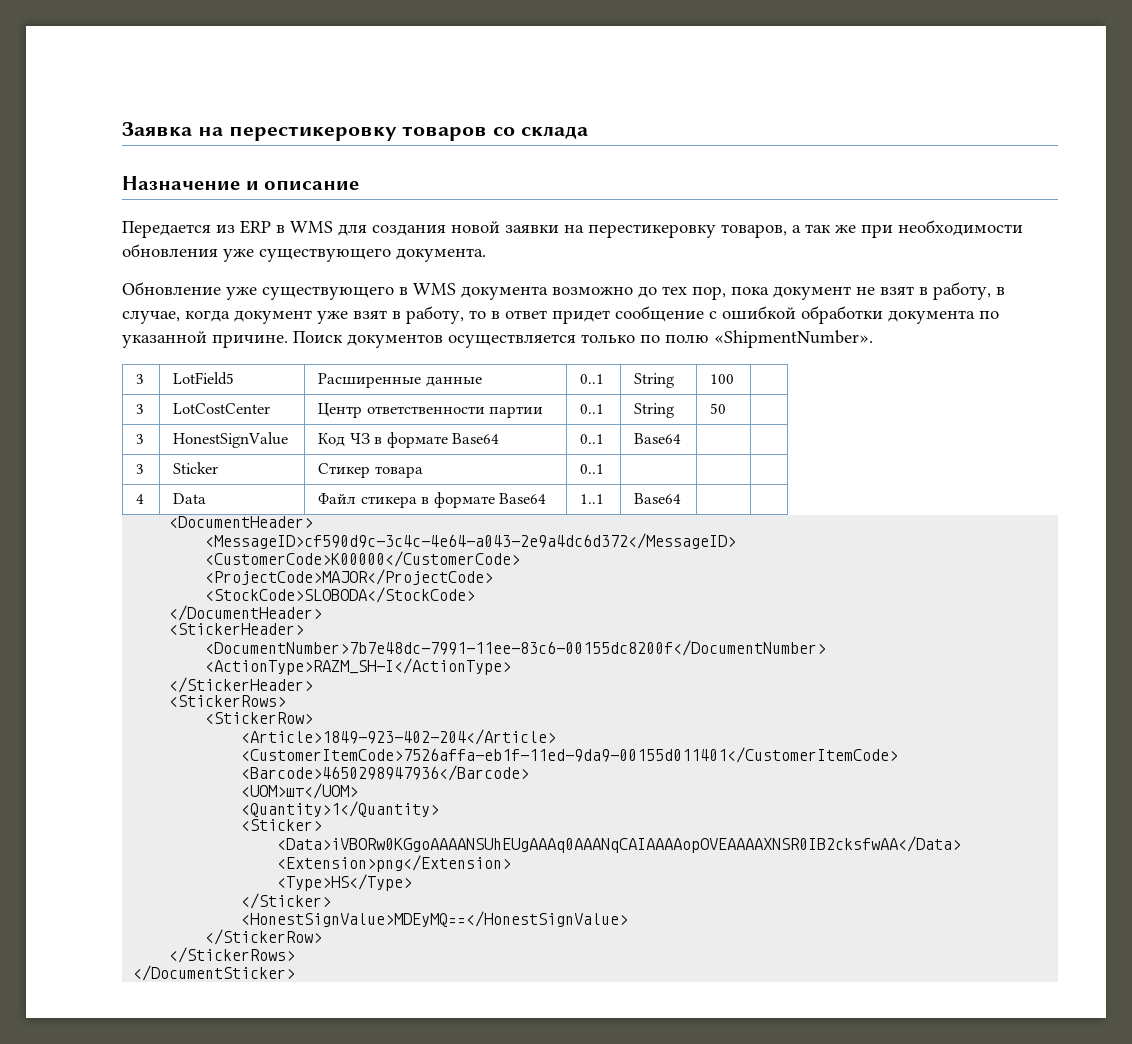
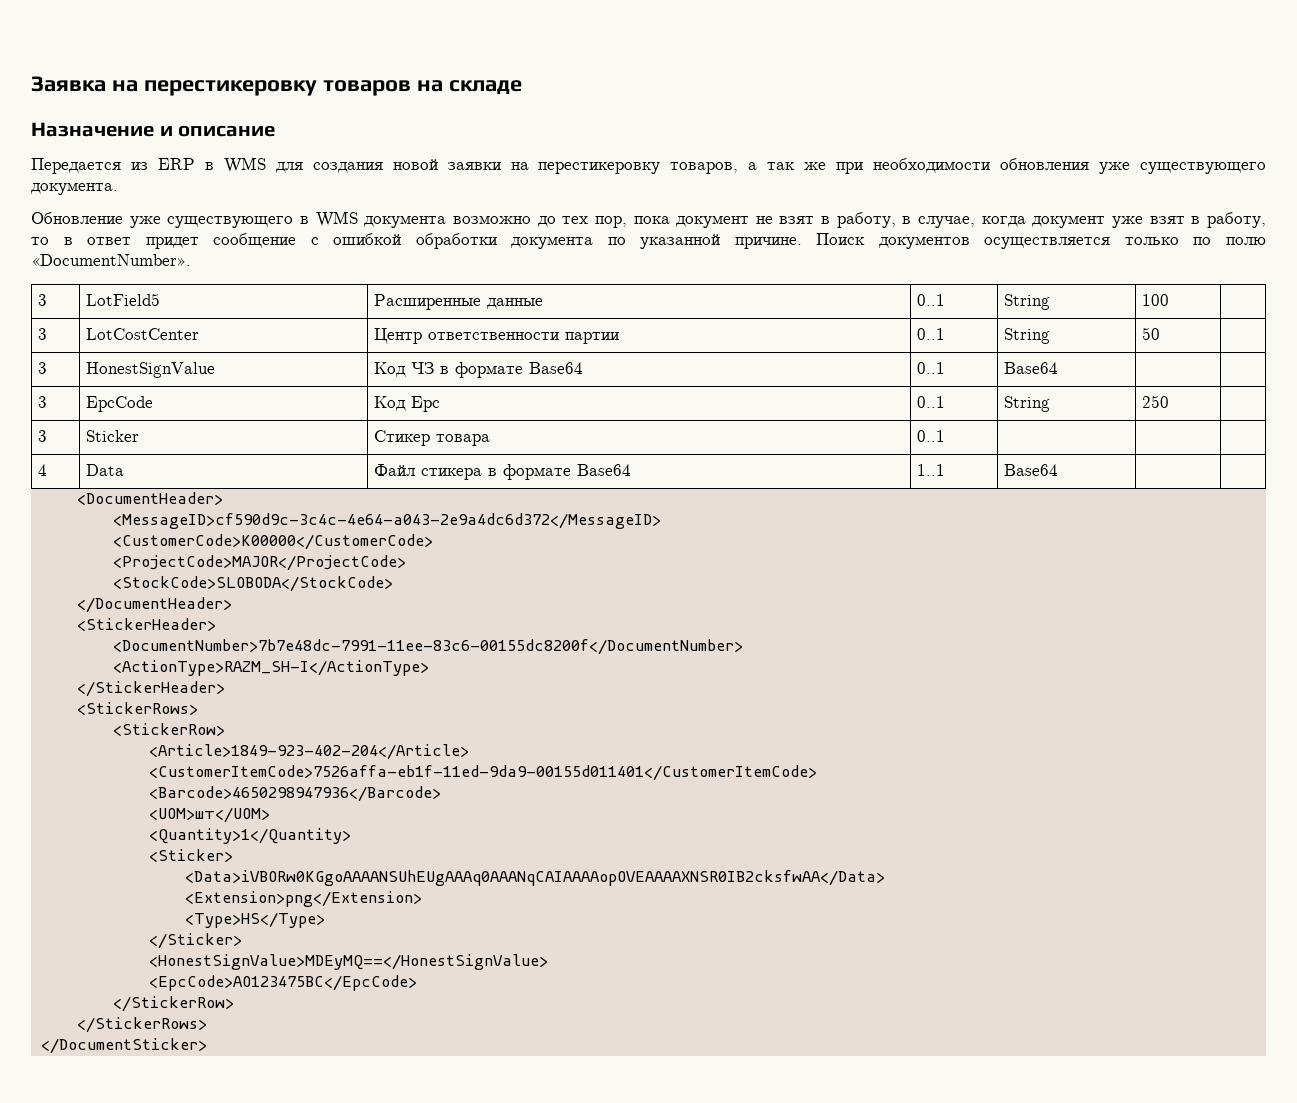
[493,126,589,139] со склада -> [416,80,522,94] на складе
[714,330,873,348] «ShipmentNumber». -> [31,254,191,266] «DocumentNumber».
(682, 438) none -> [38,396,48,408] [86,396,154,412] [374,396,441,412] [917,396,946,408] [1004,396,1051,412] [1142,395,1170,408] // 3 | EpcCode | Код Epc | 0..1 | String | 250 |
(629, 919) none -> [148,975,417,991] // <EpcCode>AO123475BC</EpcCode>

